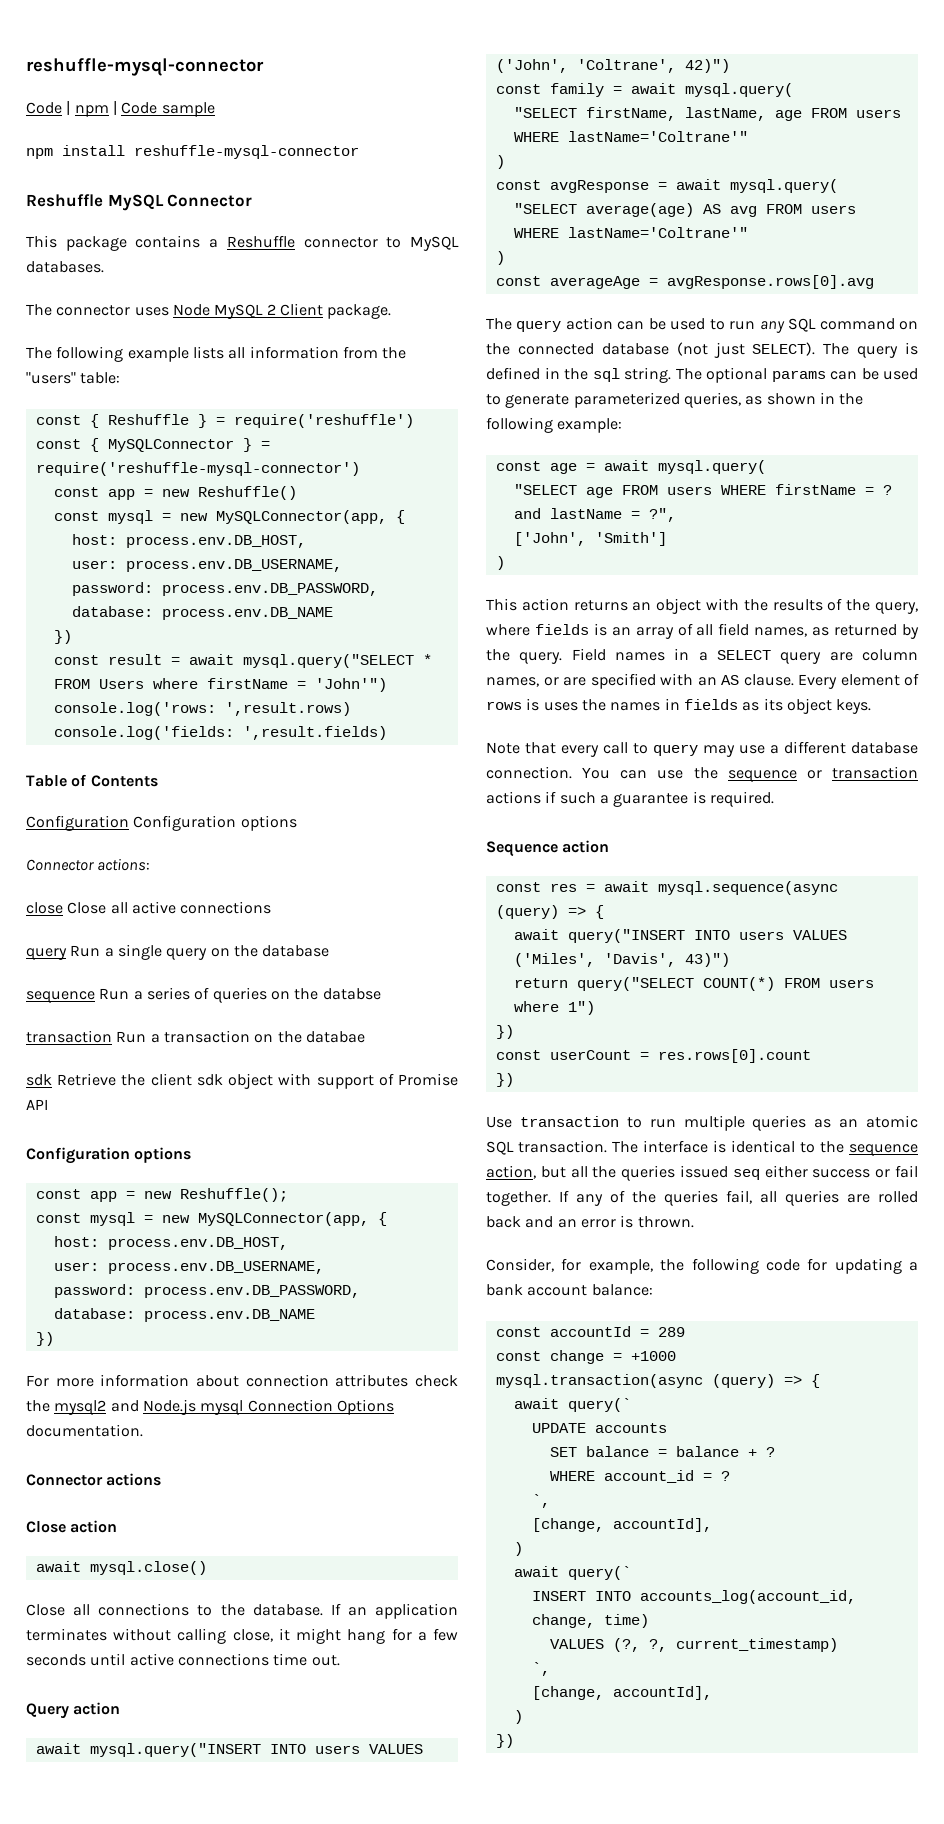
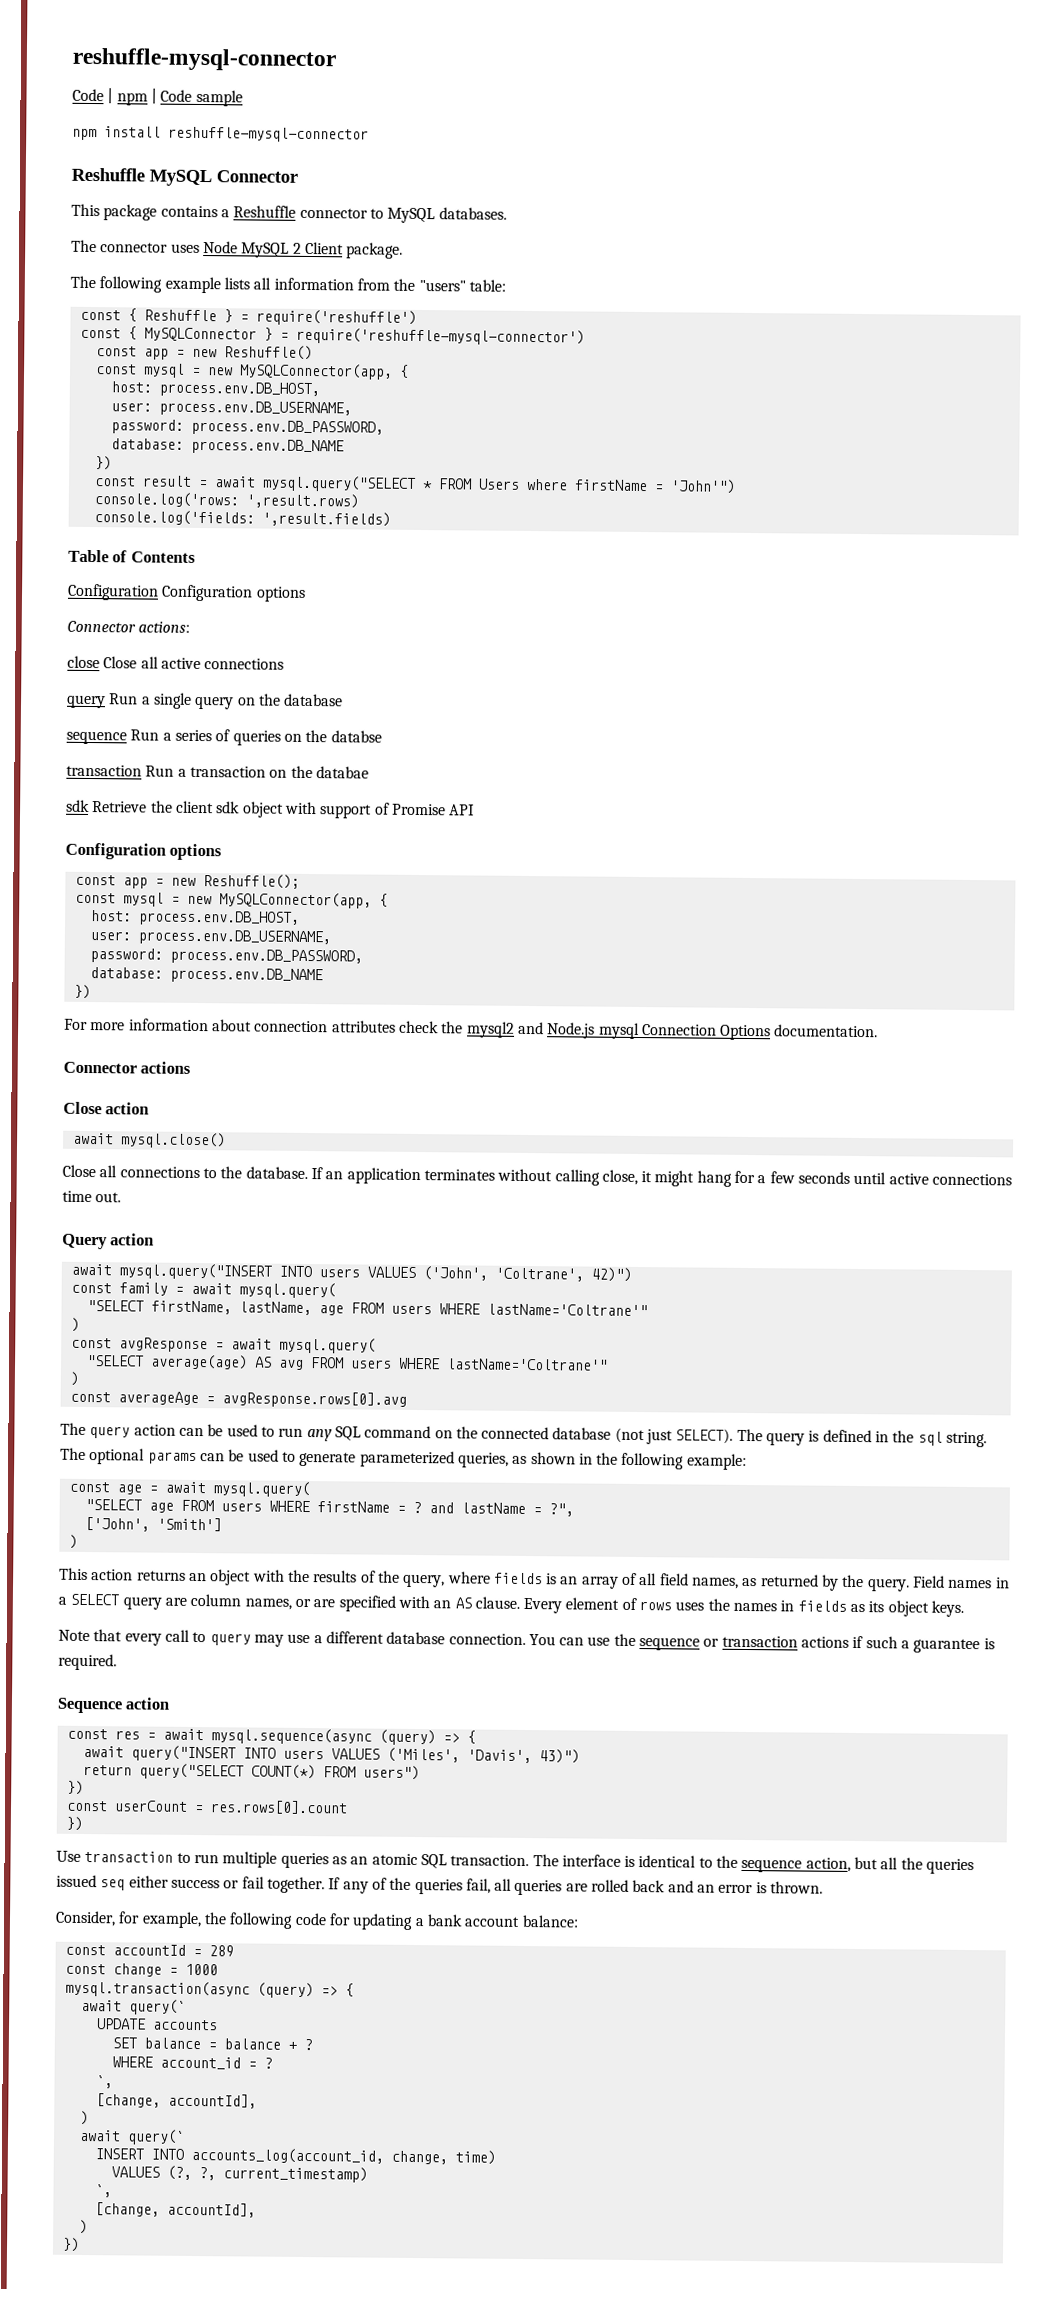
[526,698,540,711] is -> (673, 1606) none
[828,979,874,988] [513,1001,595,1015] users where 1") -> [362,1765,420,1781] users")
[630,1351,676,1361] +1000 -> [184,1963,218,1976] 1000

